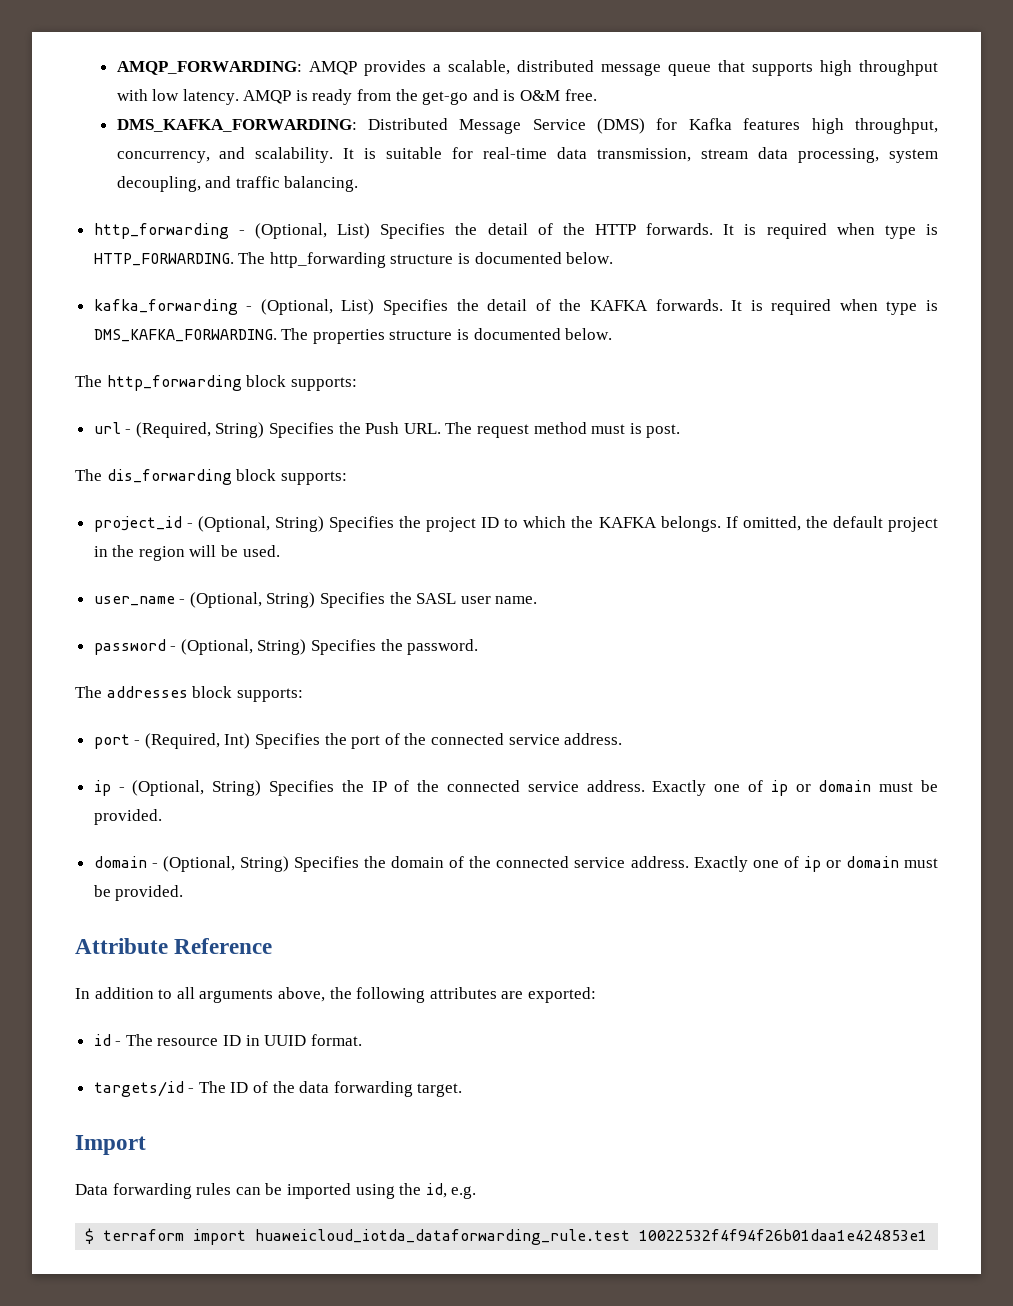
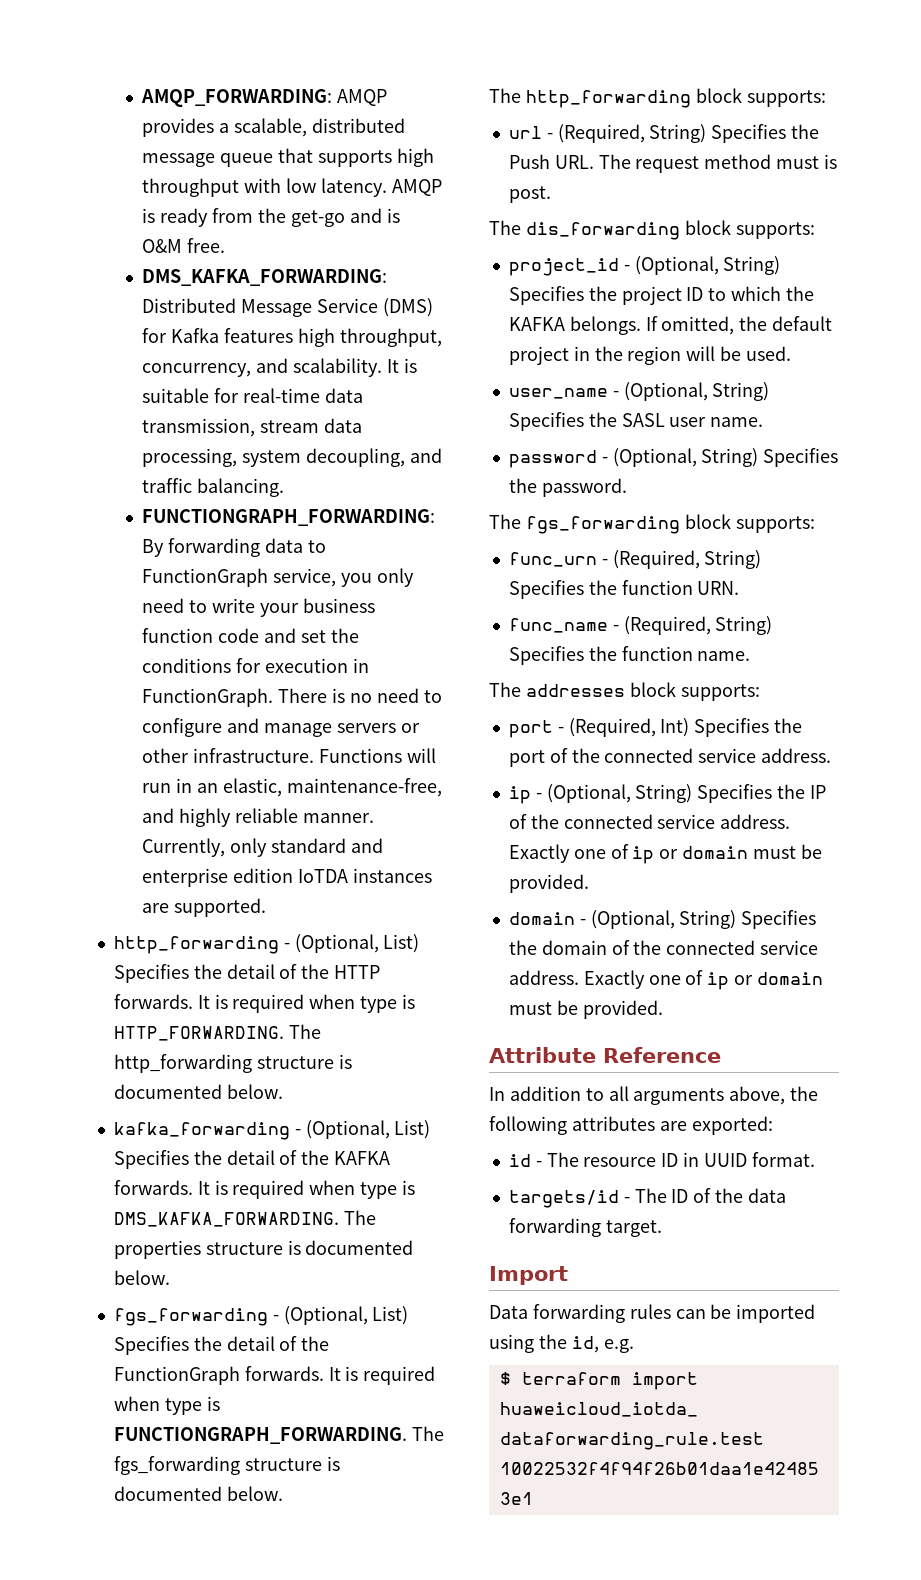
(359, 184) none -> [142,509,436,526] [142,538,326,557] [142,568,414,587] [142,598,375,617] [142,628,359,643] [142,658,369,673] [142,688,442,707] [142,718,420,737] [142,748,436,763] [142,778,442,797] [142,808,374,827] [142,838,383,857] [142,868,432,887] [142,898,267,917] // FUNCTIONGRAPH_FORWARDING: By forwarding data to FunctionGraph service, you only need to write your business function code and set the conditions for execution in FunctionGraph. There is no need to configure and manage servers or other infrastructure. Functions will run in an elastic, maintenance-free, and highly reliable manner. Currently, only standard and enterprise edition IoTDA instances are supported.
(613, 334) none -> [113,1306,409,1326] [113,1336,330,1355] [113,1366,436,1385] [113,1396,220,1415] [113,1426,444,1444] [113,1456,340,1475] [113,1486,283,1501] // fgs_forwarding - (Optional, List) Specifies the detail of the FunctionGraph forwards. It is required when type is FUNCTIONGRAPH_FORWARDING. The fgs_forwarding structure is documented below.
(479, 647) none -> [489,514,815,534] [508,550,762,569] [508,580,740,599] [508,616,773,635] [508,646,751,665] // The fgs_forwarding block supports: // func_urn - (Required, String) Specifies the function URN. // func_name - (Required, String) Specifies the function name.

